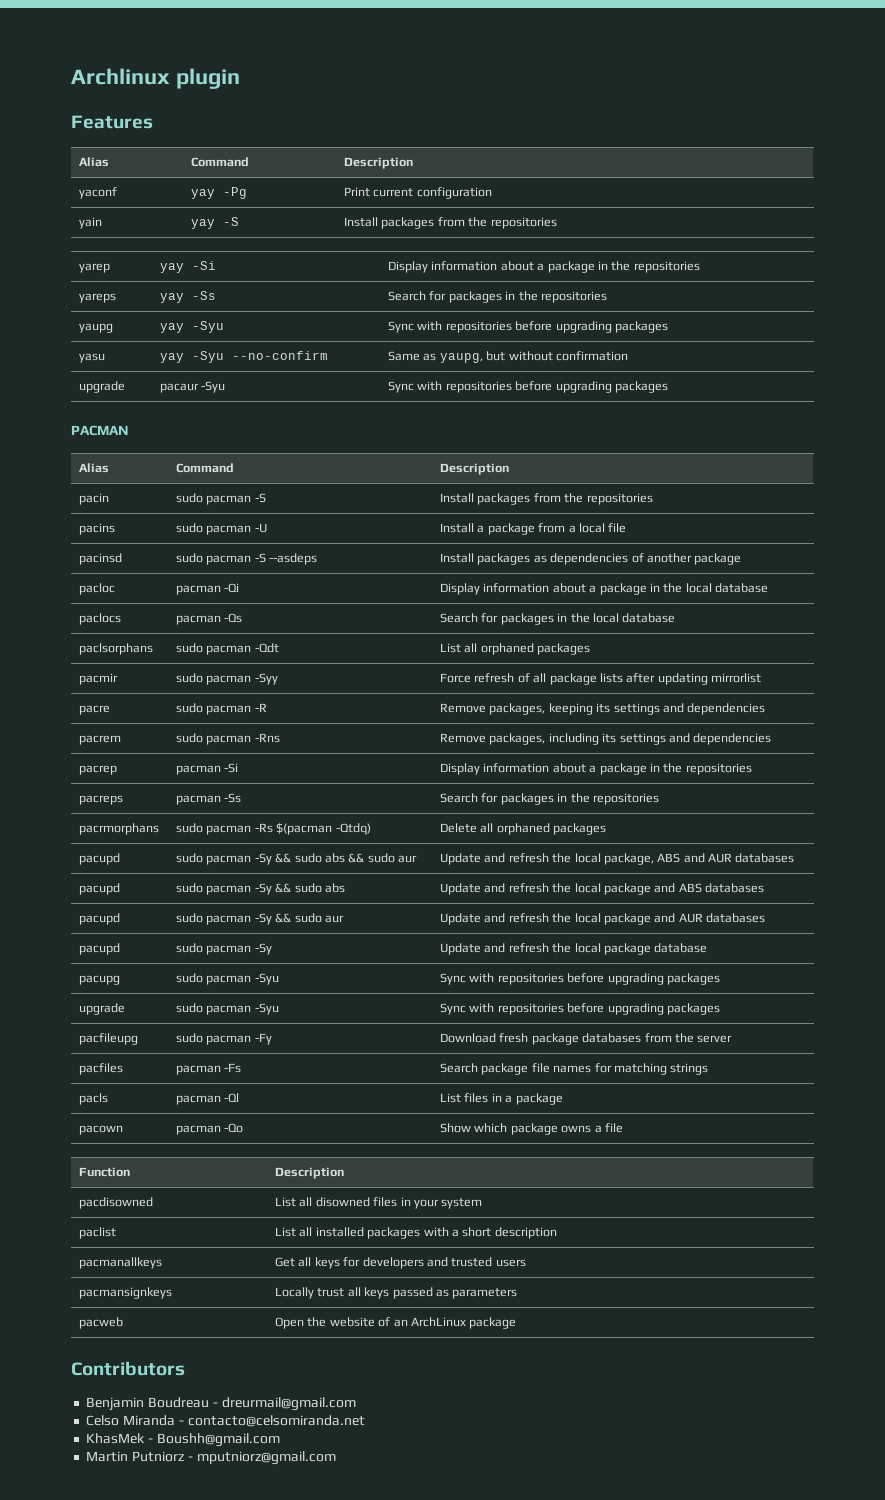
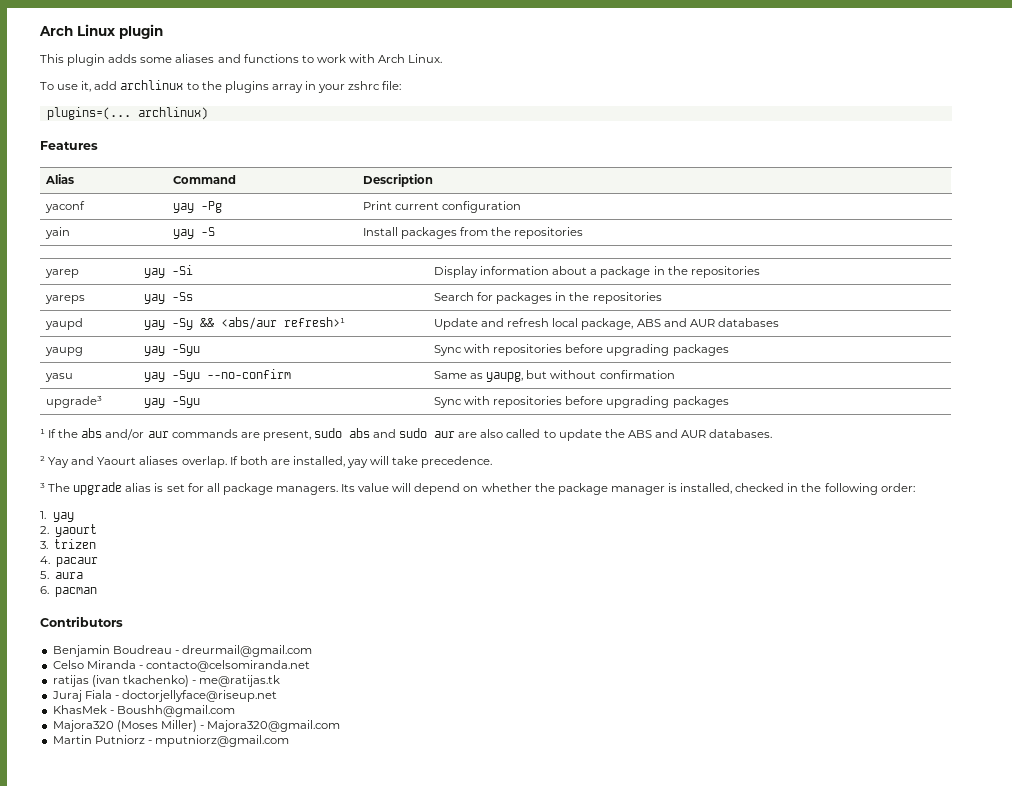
[71,68,240,89] Archlinux plugin -> [39,24,163,39] [40,54,443,66] [40,80,402,93] [46,107,208,120] Arch Linux plugin // This plugin adds some aliases and functions to work with Arch Linux. // To use it, add archlinux to the plugins array in your zshrc file: // plugins=(... archlinux)
(607, 297) none -> [45,318,84,330] [144,317,346,330] [434,318,779,330] // yaupd | yay -Sy && <abs/aur refresh>¹ | Update and refresh local package, ABS and AUR databases
[79,381,126,393] [160,381,226,393] [388,381,668,393] [71,425,129,436] [79,463,110,473] [176,463,235,473] [440,463,510,475] [79,493,110,505] [176,493,266,505] [440,493,653,505] [79,523,116,535] [176,523,267,535] [440,523,627,535] [79,553,123,565] [176,553,318,565] [440,553,742,565] [79,583,116,595] [176,583,240,595] [440,583,769,595] [79,613,122,625] [176,613,243,625] [440,613,676,625] [79,643,154,655] [176,643,279,655] [440,643,591,655] [79,673,119,685] [176,673,278,685] [440,673,762,685] [79,705,111,715] [176,703,267,715] [440,703,766,715] [79,735,122,745] [176,733,280,745] [440,733,772,745] [79,765,118,775] [176,763,239,775] [440,763,752,775] [79,795,124,805] [176,793,242,805] [440,793,659,805] [79,823,160,835] [176,823,371,835] [440,823,607,835] [79,853,121,865] [176,853,418,865] [440,853,795,865] [79,883,121,895] [176,883,345,895] [440,883,765,895] [79,913,121,925] [176,913,344,925] [440,913,766,925] [79,943,121,955] [176,943,272,955] [440,943,708,955] [79,975,121,985] [176,973,279,985] [440,973,720,985] [79,1003,126,1015] [176,1003,279,1015] [440,1003,720,1015] [79,1033,139,1045] [176,1033,272,1045] [440,1033,733,1045] [79,1063,124,1075] [176,1063,242,1075] [440,1063,709,1075] [79,1093,109,1105] [176,1093,240,1105] [440,1093,563,1105] [79,1125,124,1135] [176,1123,244,1135] [440,1123,623,1135] [79,1167,131,1177] [275,1167,345,1179] [79,1197,154,1209] [275,1197,483,1209] [79,1227,117,1239] [275,1227,557,1239] [79,1257,163,1269] [275,1257,526,1269] [79,1287,173,1299] [275,1287,518,1299] [79,1317,124,1329] [275,1317,517,1329] upgrade | pacaur -Syu | Sync with repositories before upgrading packages // PACMAN // Alias | Command | Description // pacin | sudo pacman -S | Install packages from the repositories // pacins | sudo pacman -U | Install a package from a local file // pacinsd | sudo pacman -S --asdeps | Install packages as dependencies of another package // pacloc | pacman -Qi | Display information about a package in the local database // paclocs | pacman -Qs | Search for packages in the local database // paclsorphans | sudo pacman -Qdt | List all orphaned packages // pacmir | sudo pacman -Syy | Force refresh of all package lists after updating mirrorlist // pacre | sudo pacman -R | Remove packages, keeping its settings and dependencies // pacrem | sudo pacman -Rns | Remove packages, including its settings and dependencies // pacrep | pacman -Si | Display information about a package in the repositories // pacreps | pacman -Ss | Search for packages in the repositories // pacrmorphans | sudo pacman -Rs $(pacman -Qtdq) | Delete all orphaned packages // pacupd | sudo pacman -Sy && sudo abs && sudo aur | Update and refresh the local package, ABS and AUR databases // pacupd | sudo pacman -Sy && sudo abs | Update and refresh the local package and ABS databases // pacupd | sudo pacman -Sy && sudo aur | Update and refresh the local package and AUR databases // pacupd | sudo pacman -Sy | Update and refresh the local package database // pacupg | sudo pacman -Syu | Sync with repositories before upgrading packages // upgrade | sudo pacman -Syu | Sync with repositories before upgrading packages // pacfileupg | sudo pacman -Fy | Download fresh package databases from the server // pacfiles | pacman -Fs | Search package file names for matching strings // pacls | pacman -Ql | List files in a package // pacown | pacman -Qo | Show which package owns a file // Function | Description // pacdisowned | List all disowned files in your system // paclist | List all installed packages with a short description // pacmanallkeys | Get all keys for developers and trusted users // pacmansignkeys | Locally trust all keys passed as parameters // pacweb | Open the website of an ArchLinux package -> [46,396,103,408] [144,396,201,408] [434,396,729,408] [40,428,773,441] [40,456,493,468] [40,482,915,495] [40,511,75,522] [40,524,97,537] [40,539,96,549] [40,556,98,567] [40,571,83,579] [40,586,97,597] upgrade³ | yay -Syu | Sync with repositories before upgrading packages // ¹ If the abs and/or aur commands are present, sudo abs and sudo aur are also called to update the ABS and AUR databases. // ² Yay and Yaourt aliases overlap. If both are installed, yay will take precedence. // ³ The upgrade alias is set for all package managers. Its value will depend on whether the package manager is installed, checked in the following order: // 1. yay // 2. yaourt // 3. trizen // 4. pacaur // 5. aura // 6. pacman
[86,1433,280,1447] KhasMek - Boushh@gmail.com -> [52,675,281,687] [51,690,277,702] [52,705,235,717] [52,720,341,732] ratijas (ivan tkachenko) - me@ratijas.tk // Juraj Fiala - doctorjellyface@riseup.net // KhasMek - Boushh@gmail.com // Majora320 (Moses Miller) - Majora320@gmail.com

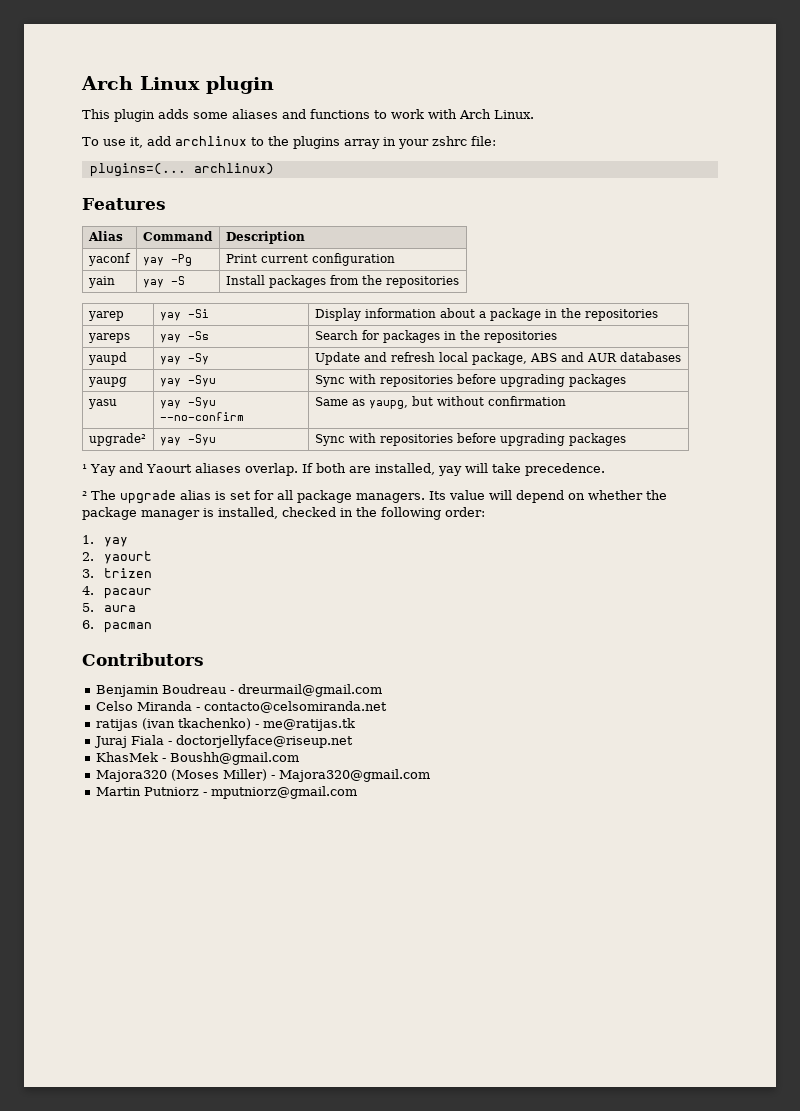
[200,317,346,330] && <abs/aur refresh>¹ -> (209, 359) none
[46,396,103,408] upgrade³ -> [88,433,146,446] upgrade²
[48,428,773,441] [40,456,45,465] If the abs and/or aur commands are present, sudo abs and sudo aur are also called to update the ABS and AUR databases. // ² -> (87, 468) none
[40,483,45,492] ³ -> [82,491,87,500] ²

